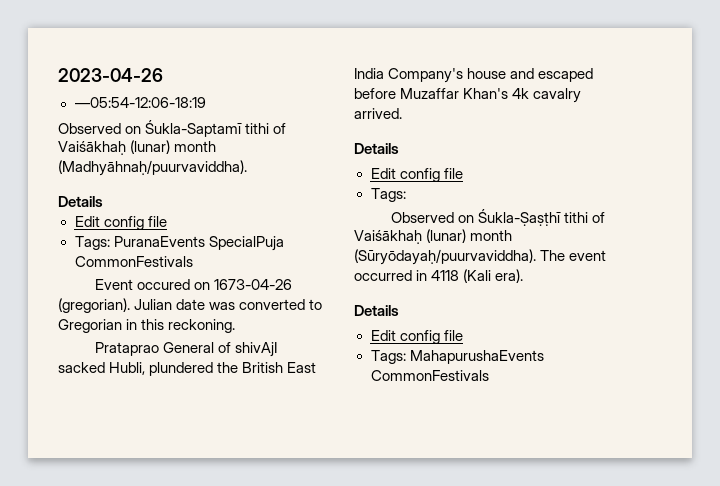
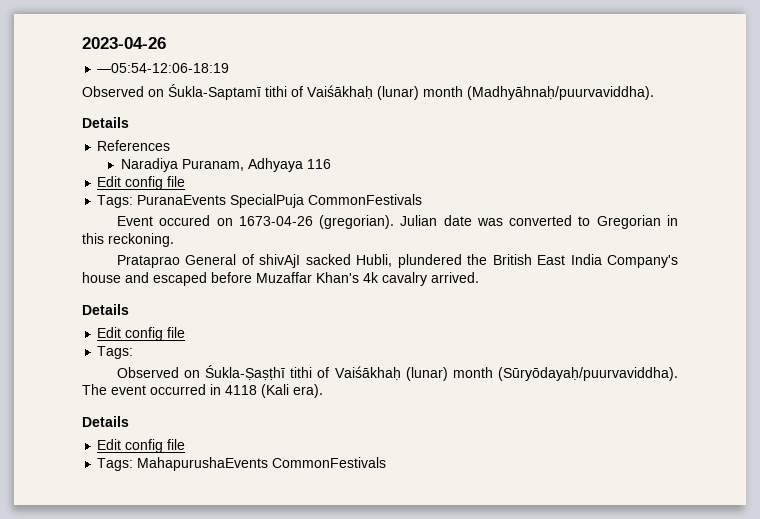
(103, 201) none -> [97,140,171,151] [120,158,331,172] // References // Naradiya Puranam, Adhyaya 116

